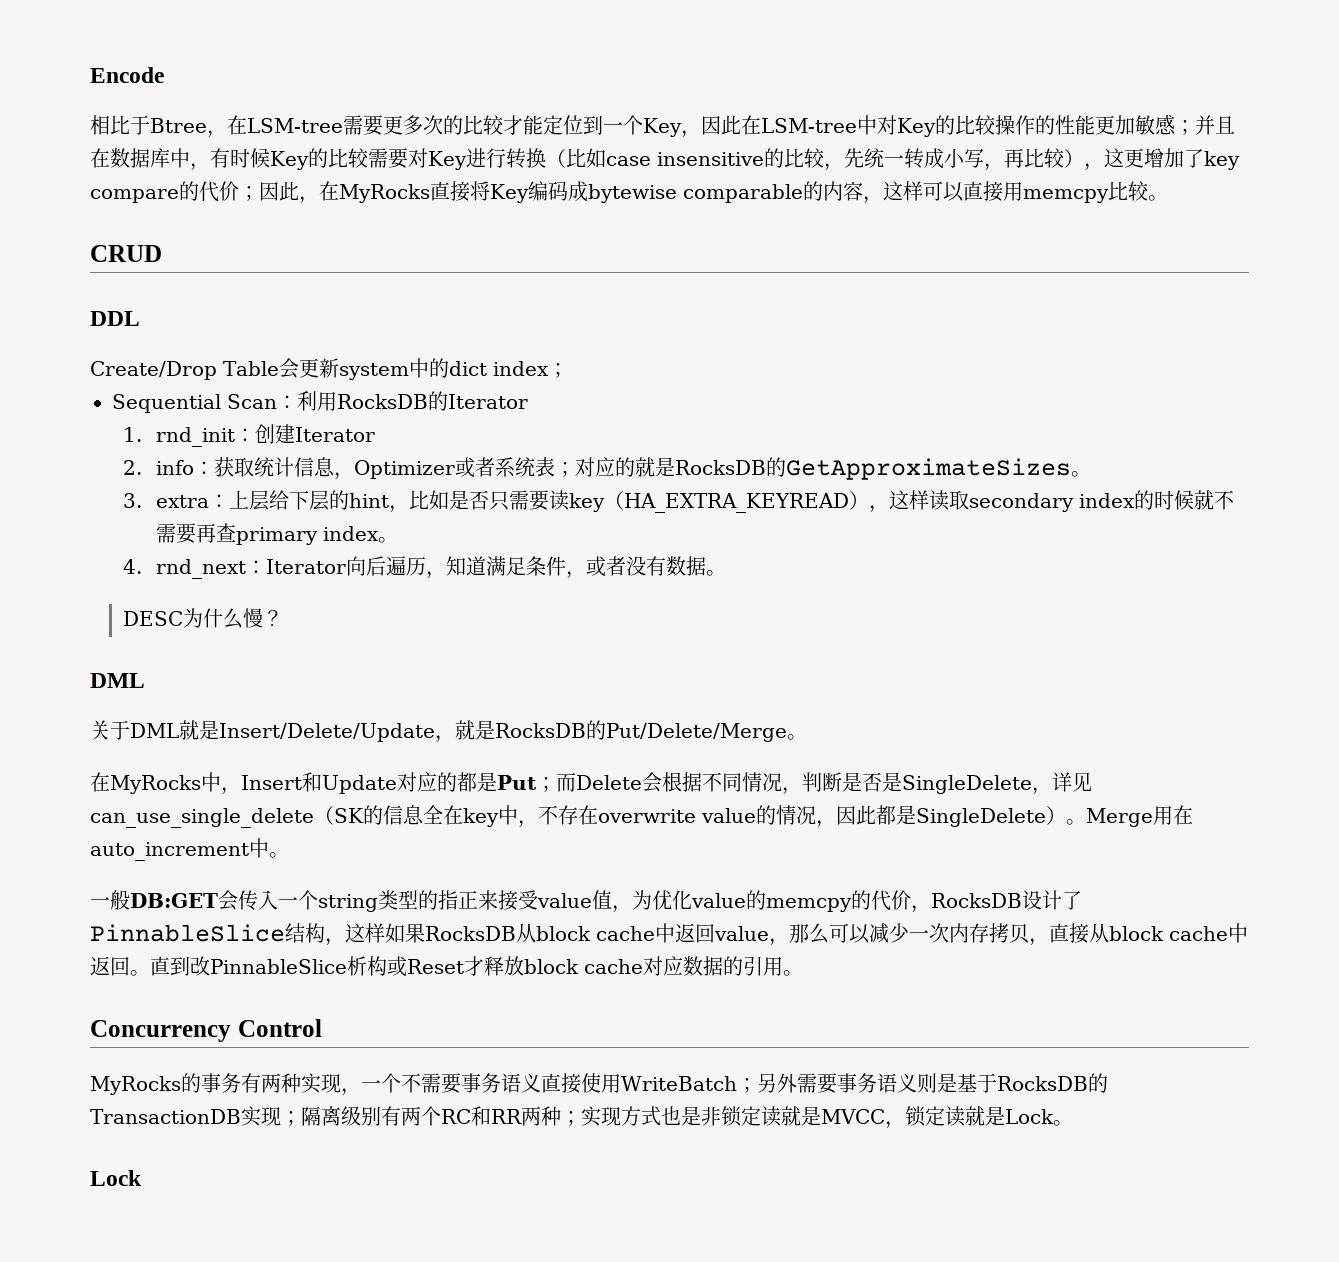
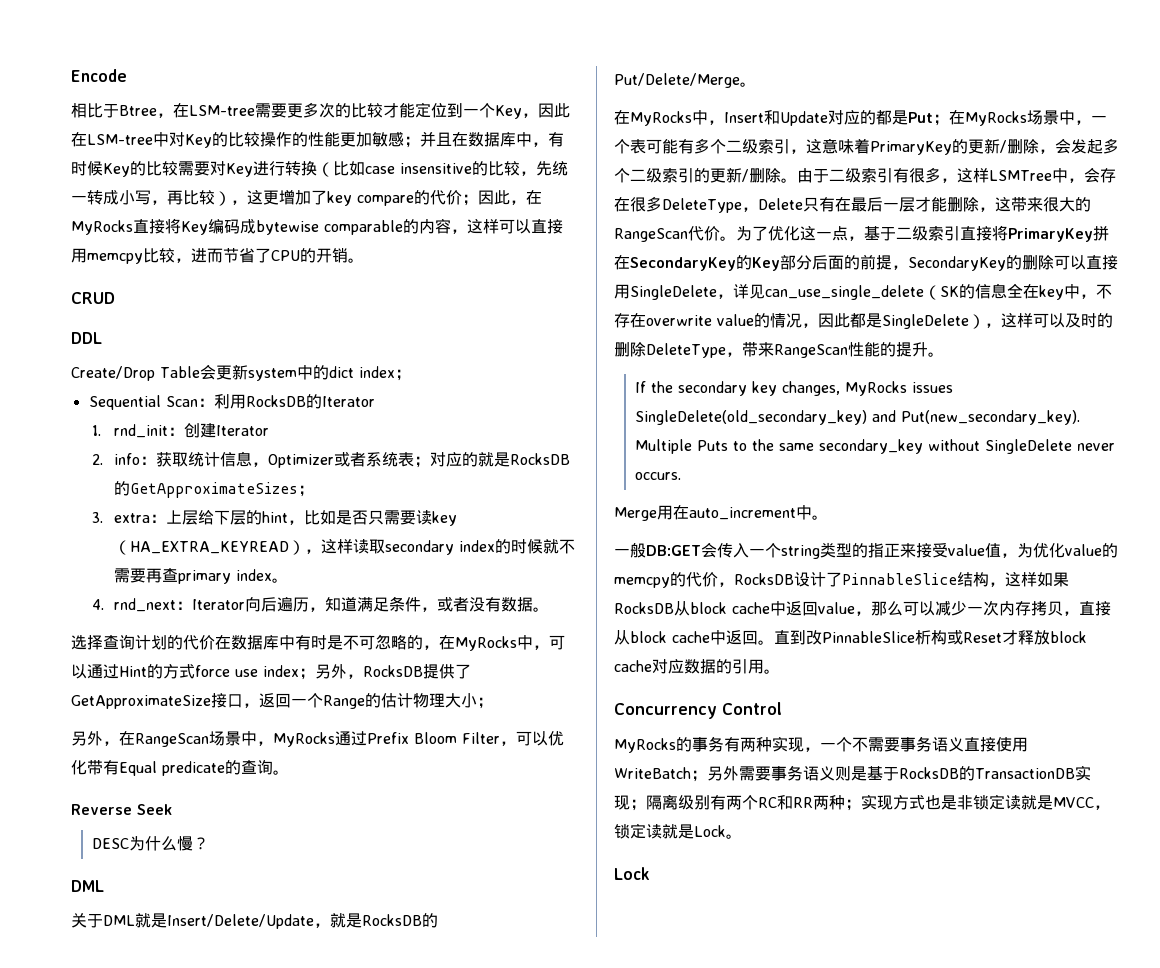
(1149, 191) none -> [175,248,348,263] ，进而节省了CPU的开销
[1071,471,1092,477] 。 -> [297,485,314,497] ；
(727, 573) none -> [71,634,565,651] [71,664,471,680] [71,693,493,709] [71,731,564,747] [71,759,289,776] [71,804,172,815] // 选择查询计划的代价在数据库中有时是不可忽略的，在MyRocks中，可以通过Hint的方式force use index；另外，RocksDB提供了GetApproximateSize接口，返回一个Range的估计物理大小； // 另外，在RangeScan场景中，MyRocks通过Prefix Bloom Filter，可以优化带有Equal predicate的查询。 // Reverse Seek
[556,772,902,795] 而Delete会根据不同情况，判断是否是 -> [949,110,1107,126] [614,138,1119,155] [614,167,1116,183] [614,196,1091,213] [614,225,1109,242] [614,254,1118,271] [614,284,630,299] 在MyRocks场景中，一个表可能有多个二级索引，这意味着PrimaryKey的更新/删除，会发起多个二级索引的更新/删除。由于二级索引有很多，这样LSMTree中，会存在很多DeleteType，Delete只有在最后一层才能删除，这带来很大的RangeScan代价。为了优化这一点，基于二级索引直接将PrimaryKey拼在SecondaryKey的Key部分后面的前提，SecondaryKey的删除可以直接用
[1066,819,1086,825] 。 -> [985,313,1113,328] [614,342,944,358] [635,381,954,396] [635,410,1081,425] [635,439,1116,454] [635,472,682,480] ，这样可以及时的删除DeleteType，带来RangeScan性能的提升。 // If the secondary key changes, MyRocks issues SingleDelete(old_secondary_key) and Put(new_secondary_key). Multiple Puts to the same secondary_key without SingleDelete never occurs. //

